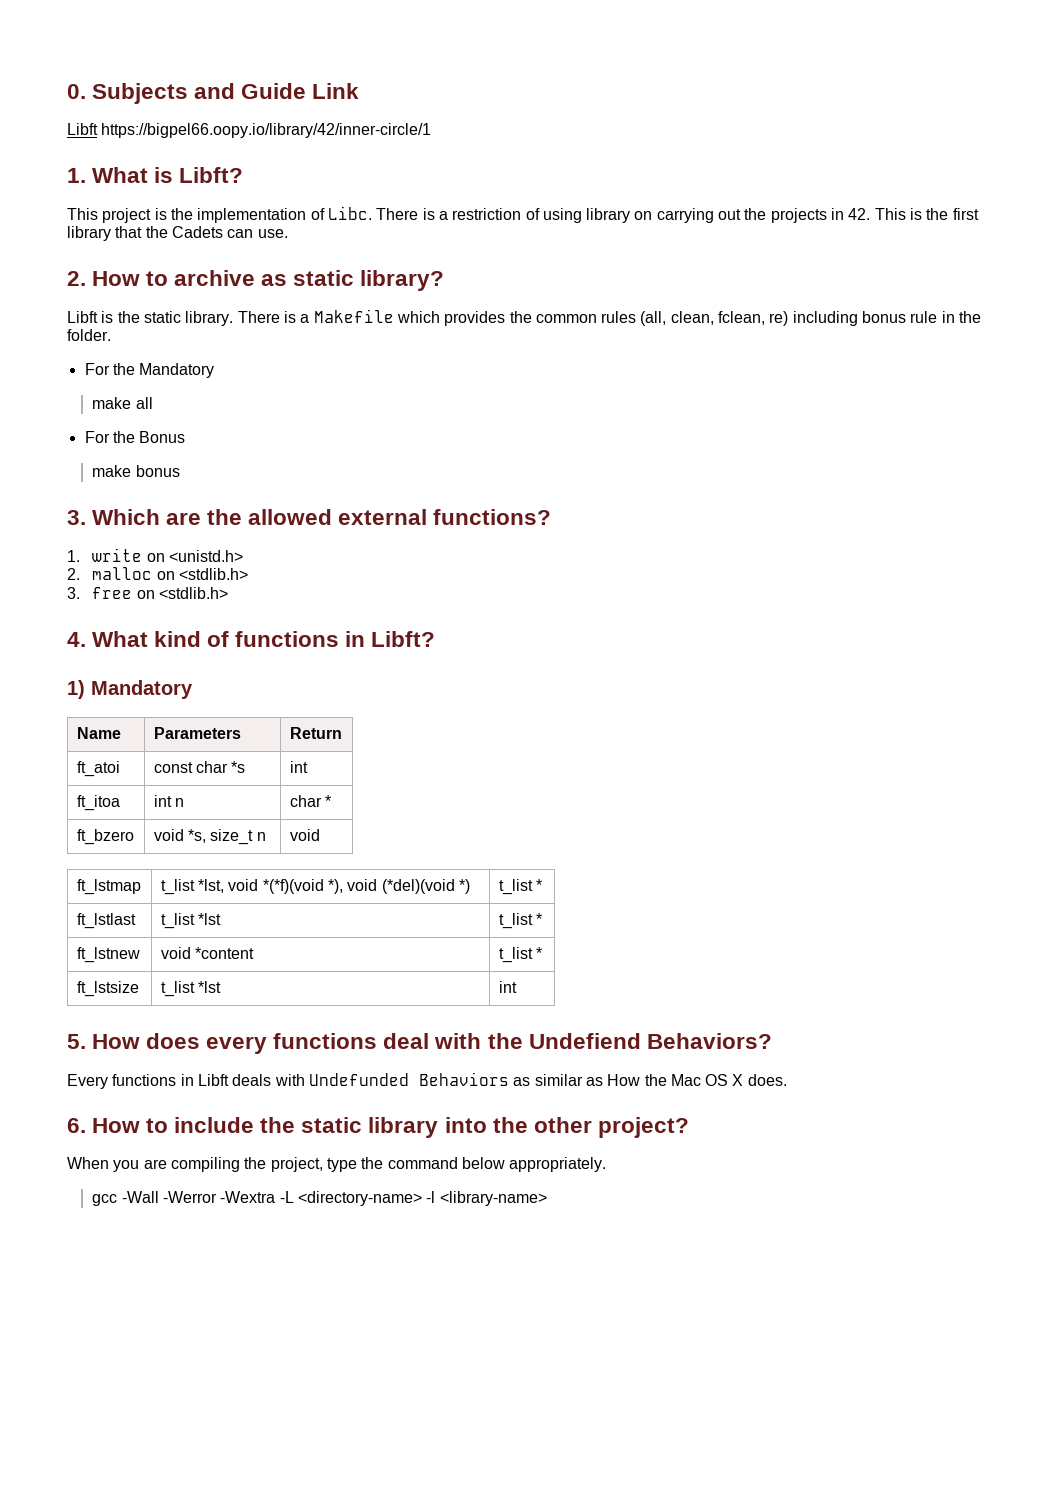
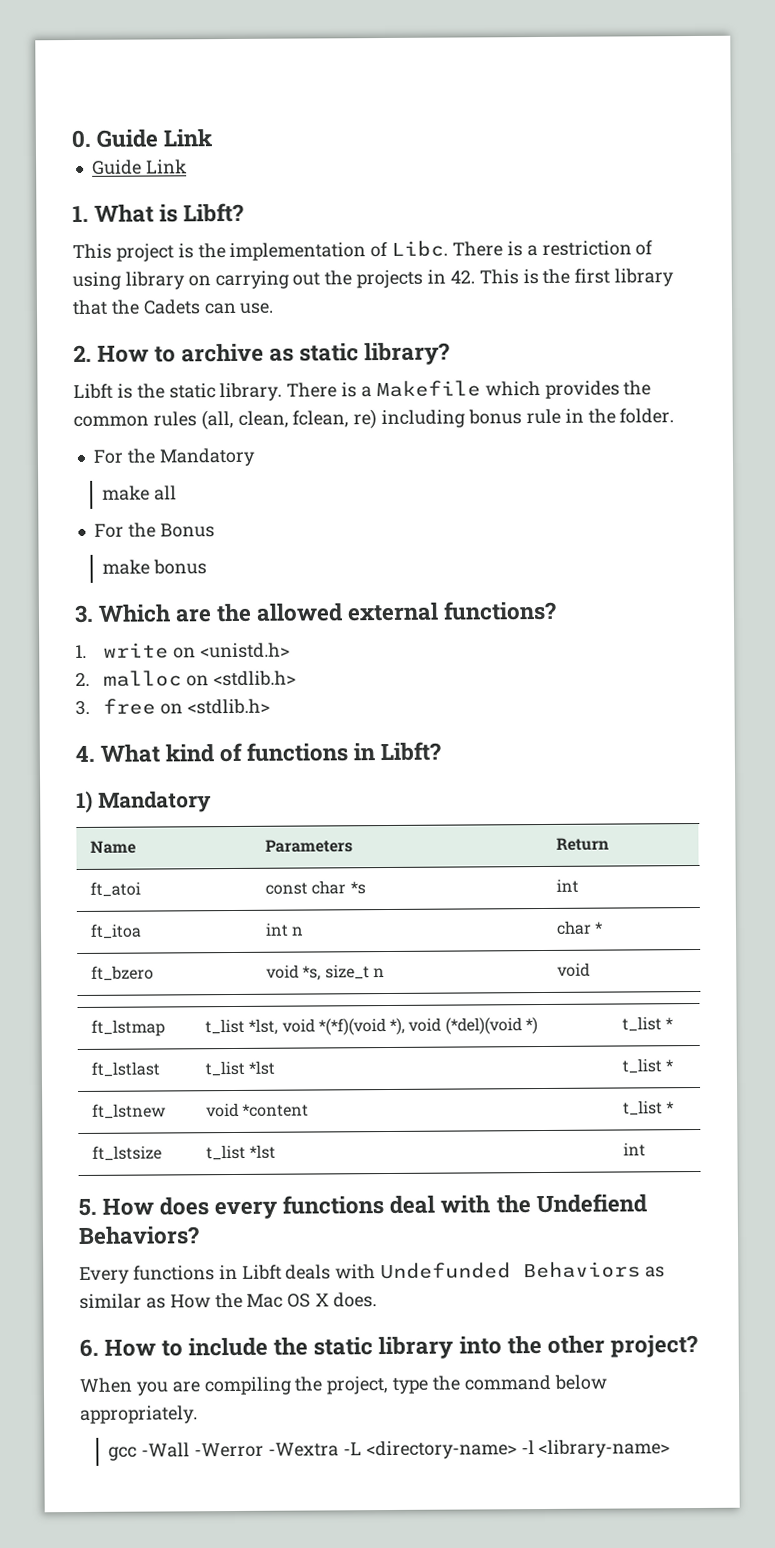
[92,83,360,104] [67,123,432,138] Subjects and Guide Link // Libft https://bigpel66.oopy.io/library/42/inner-circle/1 -> [96,128,214,148] [91,159,187,175] Guide Link // Guide Link

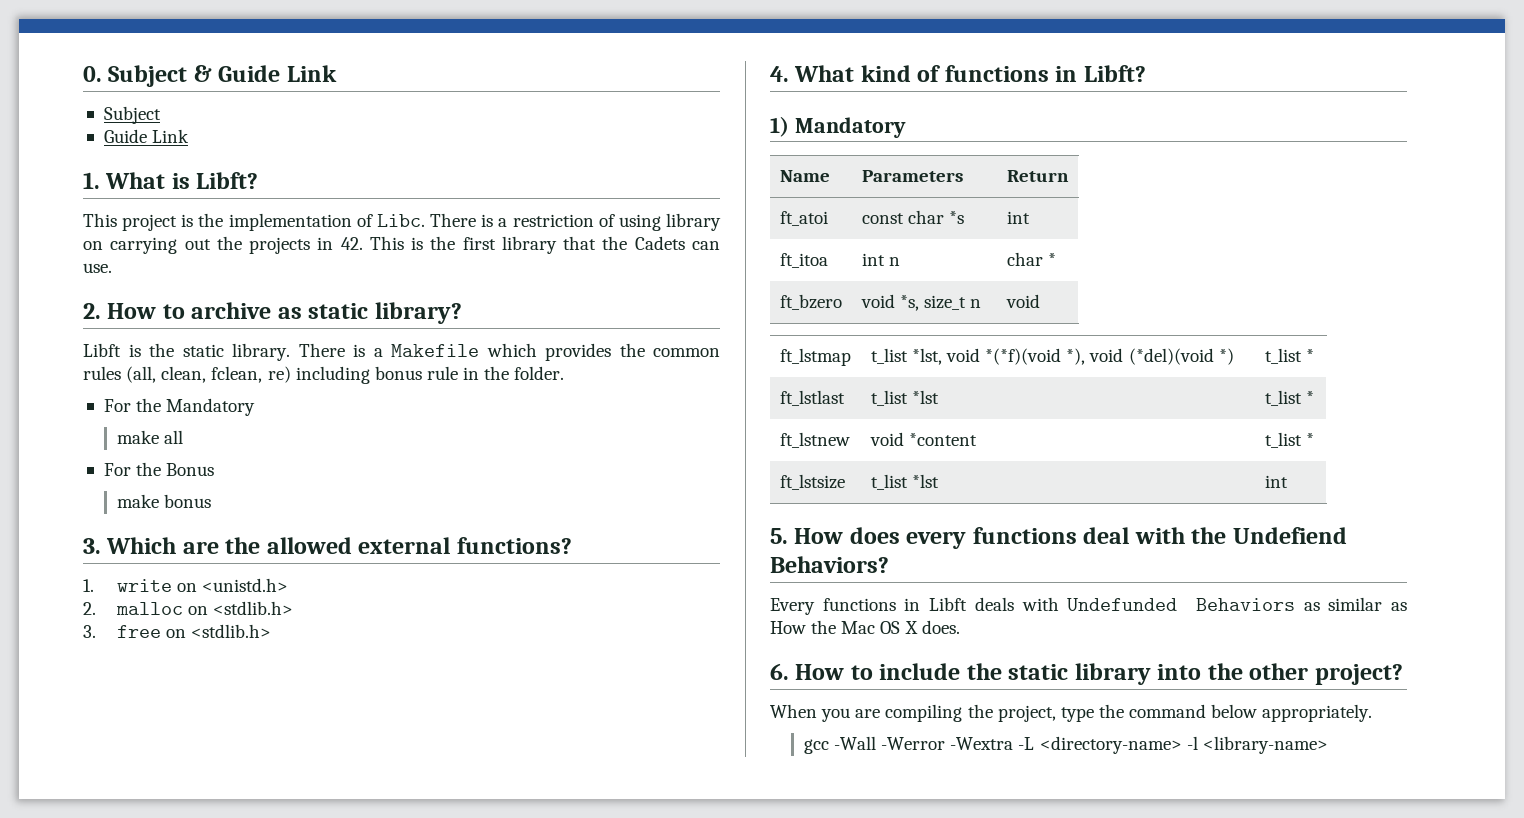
[96,128,214,148] Guide Link -> [108,65,337,87] [103,106,161,124] Subject & Guide Link // Subject

